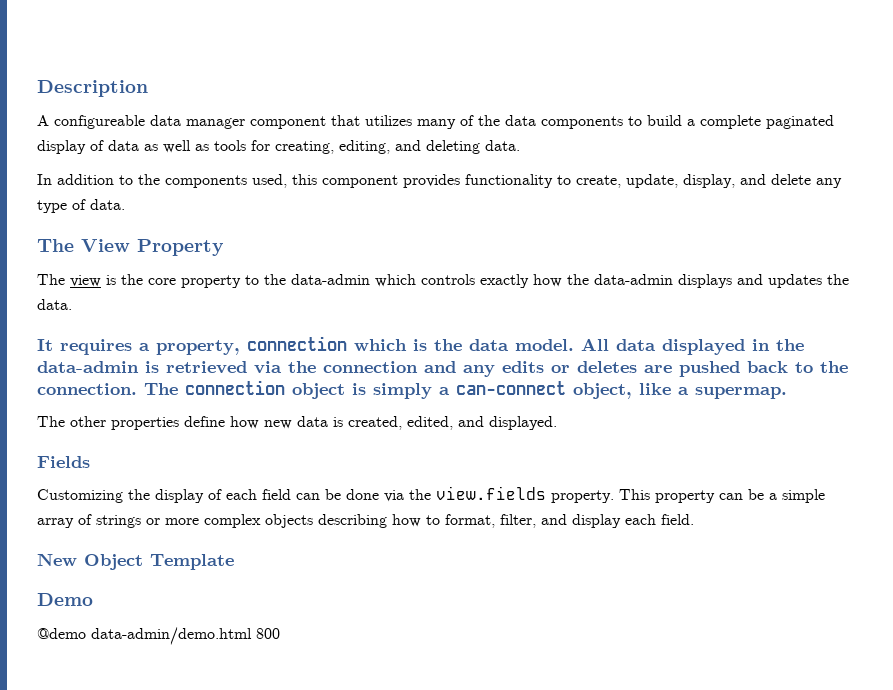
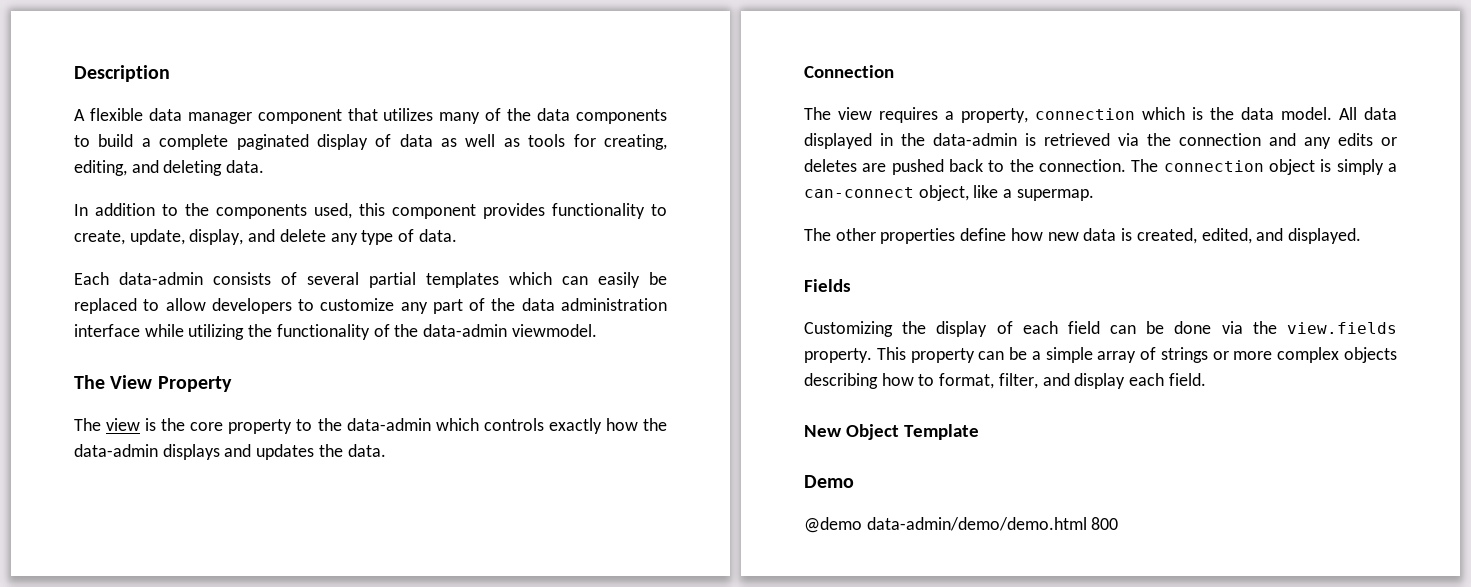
[54,115,145,129] configureable -> [89,108,143,121] flexible
(125, 204) none -> [74,272,667,288] [74,298,667,314] [74,324,597,340] // Each data-admin consists of several partial templates which can easily be replaced to allow developers to customize any part of the data administration interface while utilizing the functionality of the data-admin viewmodel.
[37,339,53,351] It -> [804,65,894,78] [804,107,872,120] Connection // The view
[91,627,252,645] data-admin/demo.html -> [866,517,1087,531] data-admin/demo/demo.html

